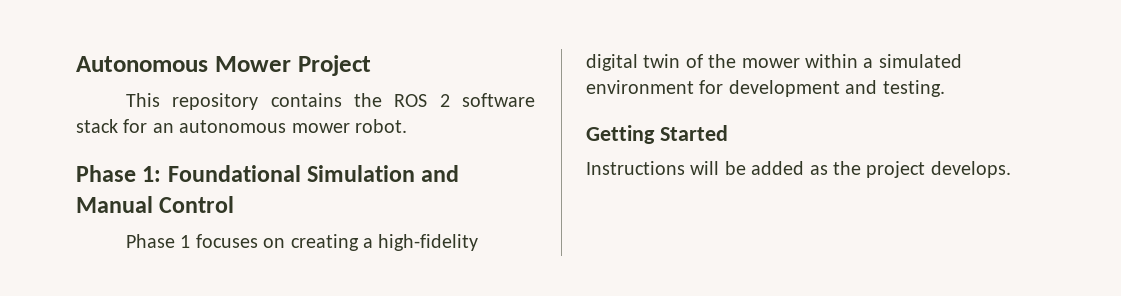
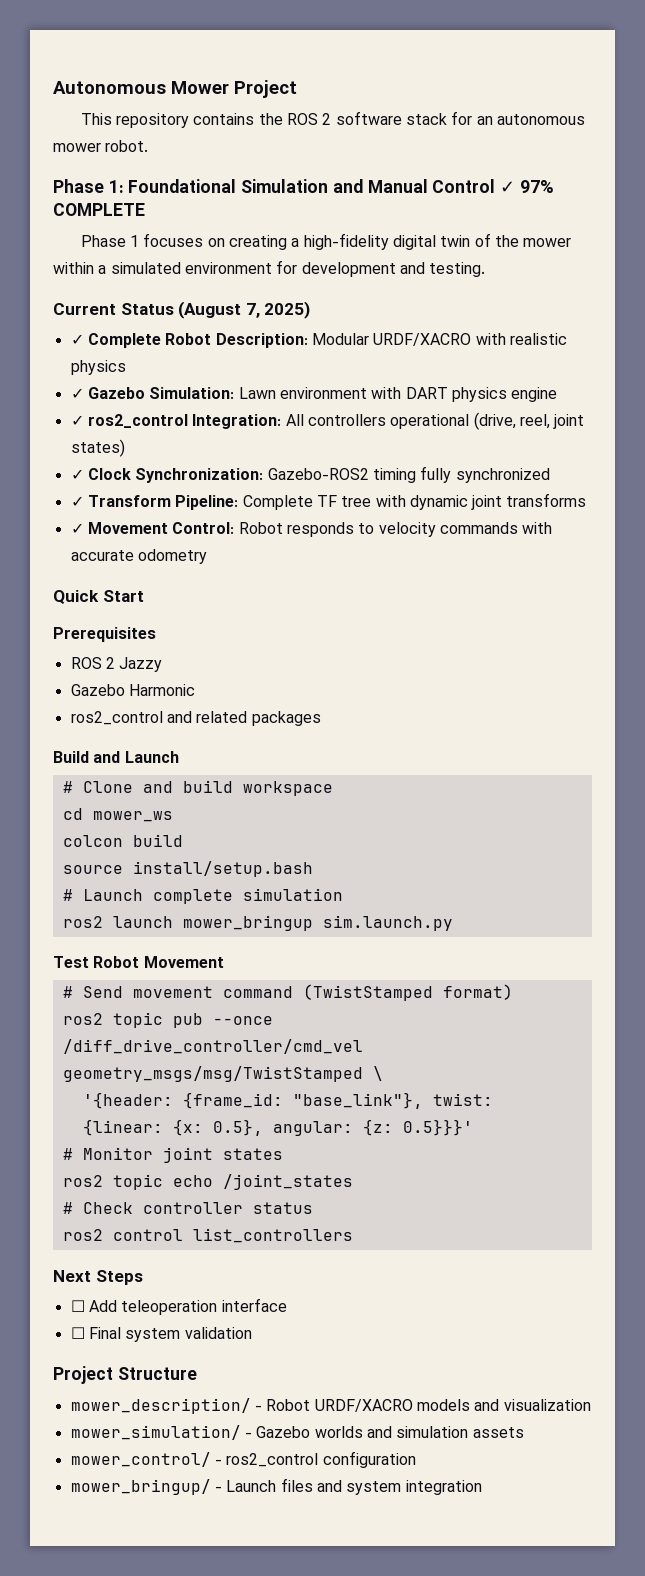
(235, 204) none -> [500,180,554,193] [53,203,145,216] ✓ 97% COMPLETE
[586,125,728,144] [586,161,1011,178] Getting Started // Instructions will be added as the project develops. -> [53,301,311,319] [70,333,567,348] [70,360,126,375] [70,387,558,402] [70,412,585,430] [70,439,125,457] [70,466,550,483] [70,493,587,510] [70,522,553,537] [70,549,207,564] [53,590,144,604] [53,627,156,642] [70,657,163,672] [70,684,195,696] [70,711,321,726] [53,751,179,763] [62,780,333,796] [62,808,173,822] [62,834,183,847] [62,861,313,877] [62,888,343,904] [62,915,453,931] [53,956,224,968] [62,984,513,1001] [62,1012,273,1028] [62,1039,363,1054] [62,1066,383,1082] [82,1092,493,1109] [82,1119,473,1136] [62,1147,283,1163] [62,1174,353,1190] [62,1202,313,1214] [62,1228,353,1243] [53,1270,143,1285] [70,1298,287,1315] [70,1327,252,1342] [53,1366,197,1384] [70,1398,591,1414] [70,1425,524,1440] [70,1451,416,1468] [70,1478,482,1495] Current Status (August 7, 2025) // ✓ Complete Robot Description: Modular URDF/XACRO with realistic physics // ✓ Gazebo Simulation: Lawn environment with DART physics engine // ✓ ros2_control Integration: All controllers operational (drive, reel, joint states) // ✓ Clock Synchronization: Gazebo-ROS2 timing fully synchronized // ✓ Transform Pipeline: Complete TF tree with dynamic joint transforms // ✓ Movement Control: Robot responds to velocity commands with accurate odometry // Quick Start // Prerequisites // ROS 2 Jazzy // Gazebo Harmonic // ros2_control and related packages // Build and Launch // # Clone and build workspace // cd mower_ws // colcon build // source install/setup.bash // # Launch complete simulation // ros2 launch mower_bringup sim.launch.py // Test Robot Movement // # Send movement command (TwistStamped format) // ros2 topic pub --once /diff_drive_controller/cmd_vel geometry_msgs/msg/TwistStamped \ // '{header: {frame_id: "base_link"}, twist: {linear: {x: 0.5}, angular: {z: 0.5}}}' // # Monitor joint states // ros2 topic echo /joint_states // # Check controller status // ros2 control list_controllers // Next Steps // ☐ Add teleoperation interface // ☐ Final system validation // Project Structure // mower_description/ - Robot URDF/XACRO models and visualization // mower_simulation/ - Gazebo worlds and simulation assets // mower_control/ - ros2_control configuration // mower_bringup/ - Launch files and system integration

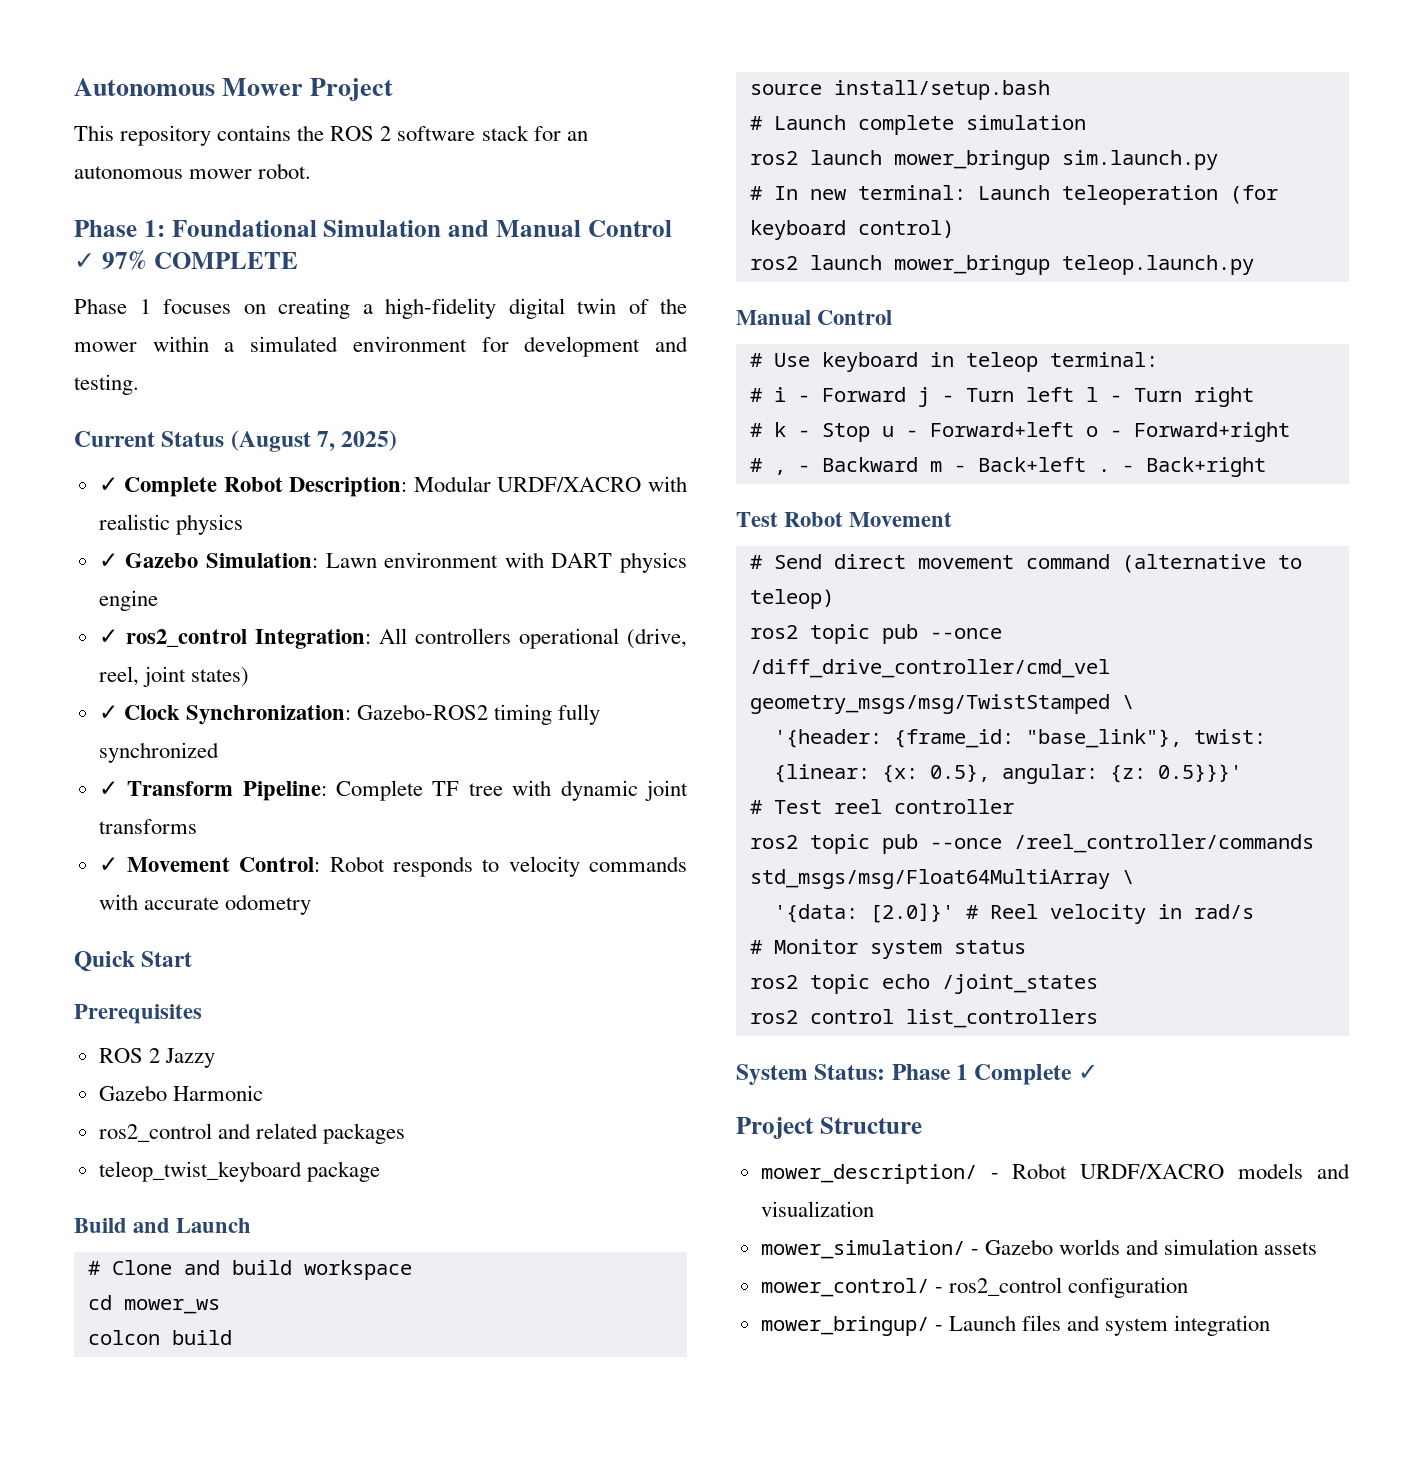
(321, 718) none -> [98,1161,380,1182] // teleop_twist_keyboard package
(453, 923) none -> [749,185,1278,205] [749,220,954,240] [749,255,1254,275] [736,310,893,325] [749,352,1158,372] [749,387,1254,407] [749,422,1290,442] [749,457,1266,477] // # In new terminal: Launch teleoperation (for keyboard control) // ros2 launch mower_bringup teleop.launch.py // Manual Control // # Use keyboard in teleop terminal: // # i - Forward j - Turn left l - Turn right // # k - Stop u - Forward+left o - Forward+right // # , - Backward m - Back+left . - Back+right
(123, 992) none -> [833,554,906,569] direct
[302,984,513,1001] (TwistStamped format) -> [1121,554,1302,573] [749,589,834,609] (alternative to teleop)
(473, 1127) none -> [749,799,1014,814] [749,834,1314,854] [749,869,1134,889] [773,903,1254,924] // # Test reel controller // ros2 topic pub --once /reel_controller/commands std_msgs/msg/Float64MultiArray \ // '{data: [2.0]}' # Reel velocity in rad/s
[162,1147,283,1163] joint states -> [869,940,1026,959] system status
[62,1202,313,1214] // # Check controller status -> (1098, 984) none
[53,1270,143,1285] [70,1298,287,1315] [70,1327,252,1342] Next Steps // ☐ Add teleoperation interface // ☐ Final system validation -> [736,1064,1098,1085] System Status: Phase 1 Complete ✓

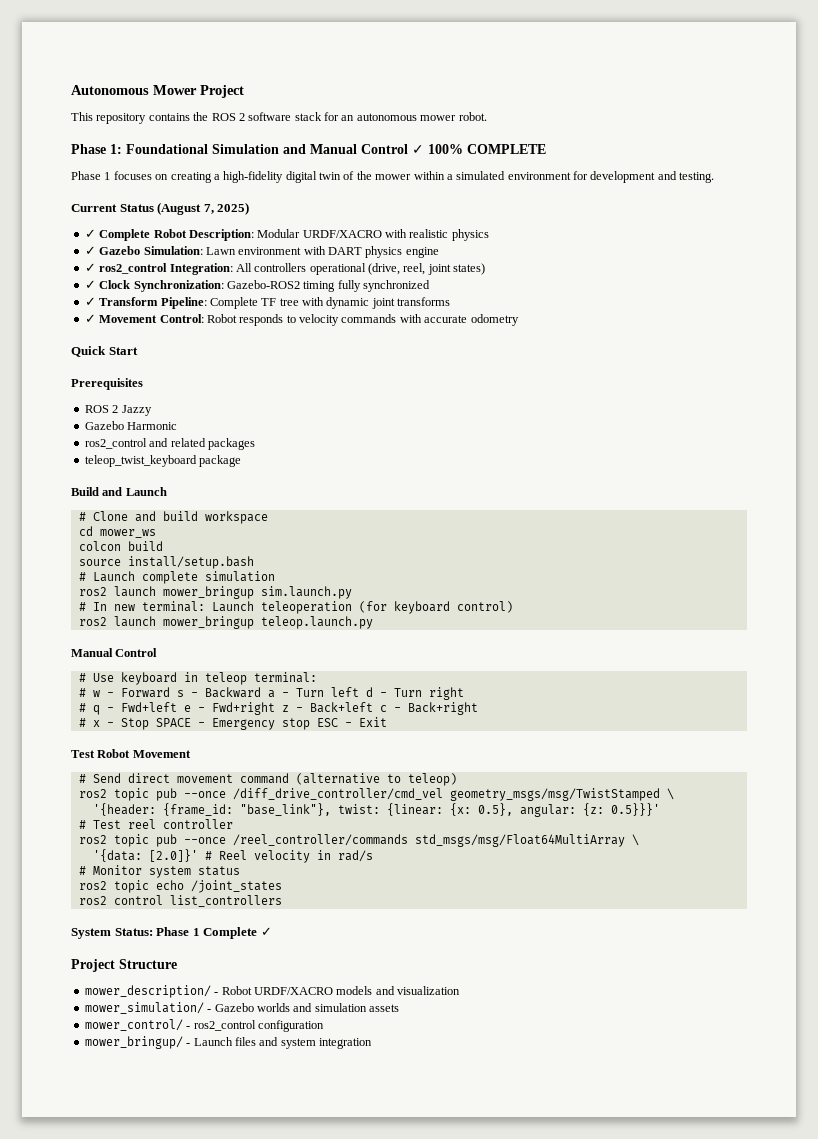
[101,250,147,270] 97% -> [428,144,463,154] 100%
[773,387,786,402] i -> [92,690,100,697] w
[917,387,930,407] j -> [176,687,275,698] s - Backward a
[1085,387,1098,402] l -> [365,687,373,697] d
[773,422,1290,442] [749,457,1266,477] k - Stop u - Forward+left o - Forward+right // # , - Backward m - Back+left . - Back+right -> [92,702,478,715] [78,717,387,730] q - Fwd+left e - Fwd+right z - Back+left c - Back+right // # x - Stop SPACE - Emergency stop ESC - Exit

